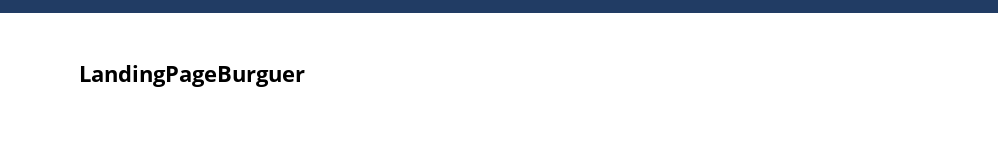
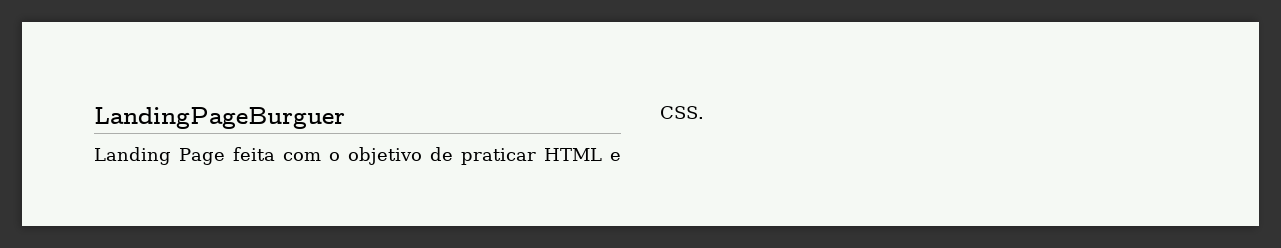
(305, 76) none -> [94,147,621,165] [660,106,704,119] // Landing Page feita com o objetivo de praticar HTML e CSS.

